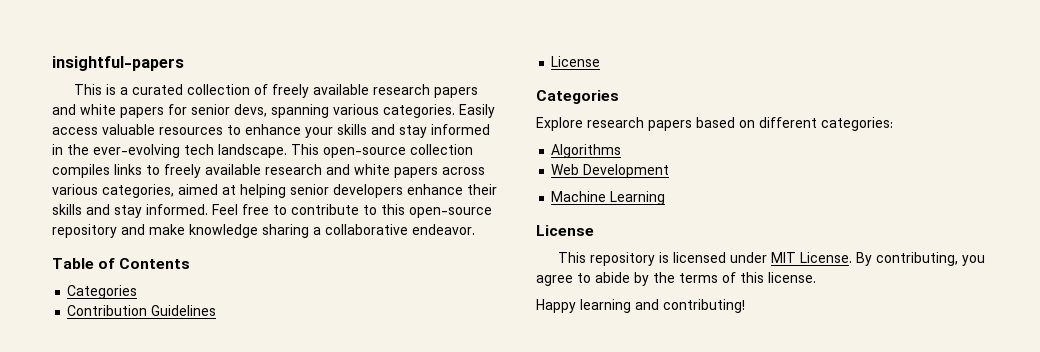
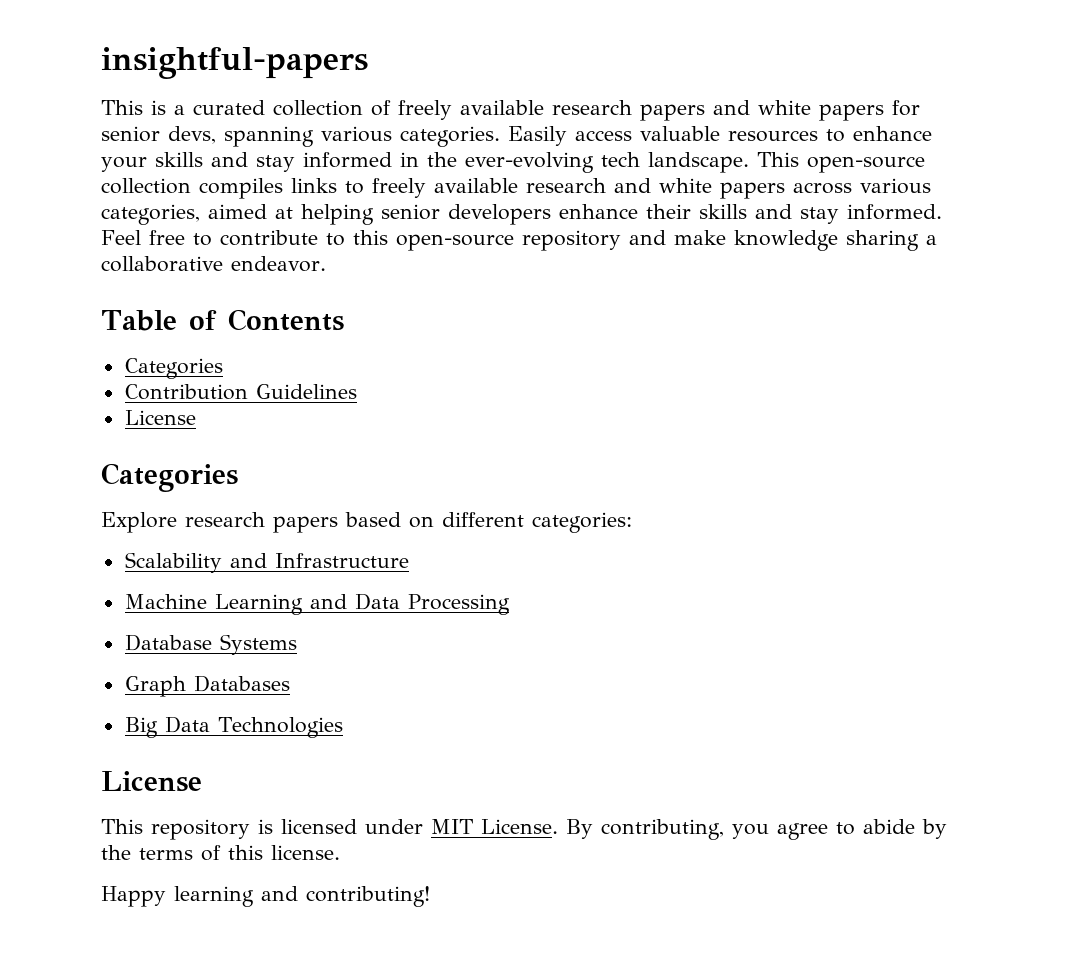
[551,144,622,158] [551,164,670,178] Algorithms // Web Development -> [124,552,409,573] Scalability and Infrastructure
(666, 198) none -> [309,593,510,615] [124,634,297,655] [124,675,290,697] [124,716,343,738] and Data Processing // Database Systems // Graph Databases // Big Data Technologies

